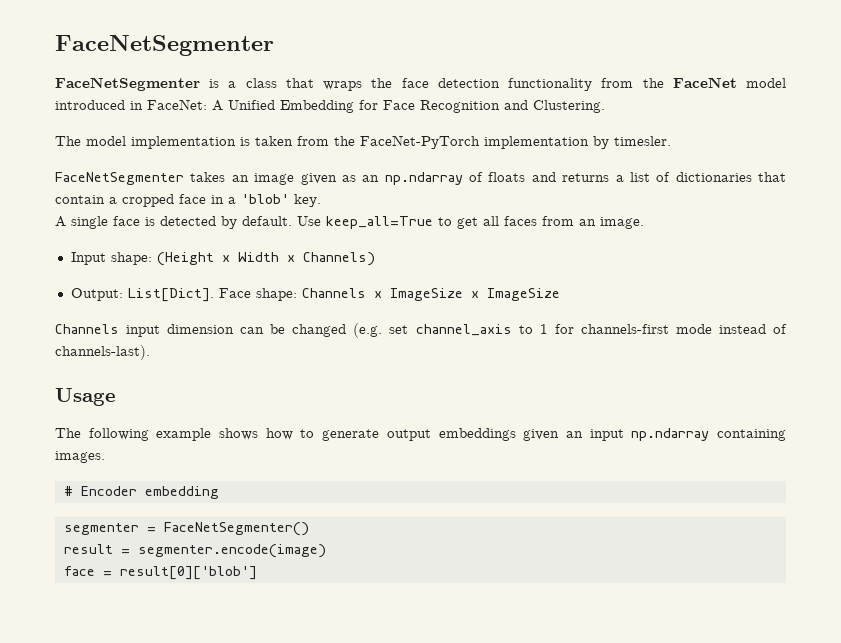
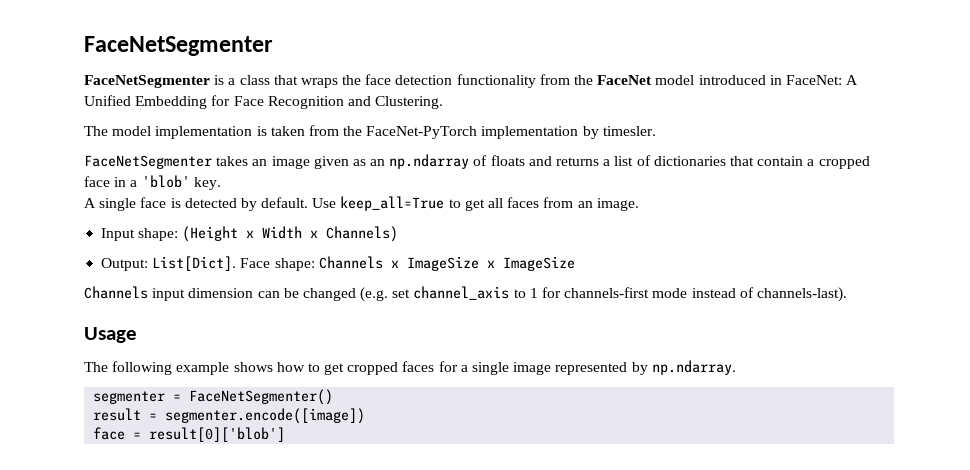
[322,428,787,441] [55,451,105,463] [63,486,219,499] generate output embeddings given an input np.ndarray containing images. // # Encoder embedding -> [324,360,736,375] get cropped faces for a single image represented by np.ndarray.
[137,544,326,558] segmenter.encode(image) -> [165,408,366,424] segmenter.encode([image])

